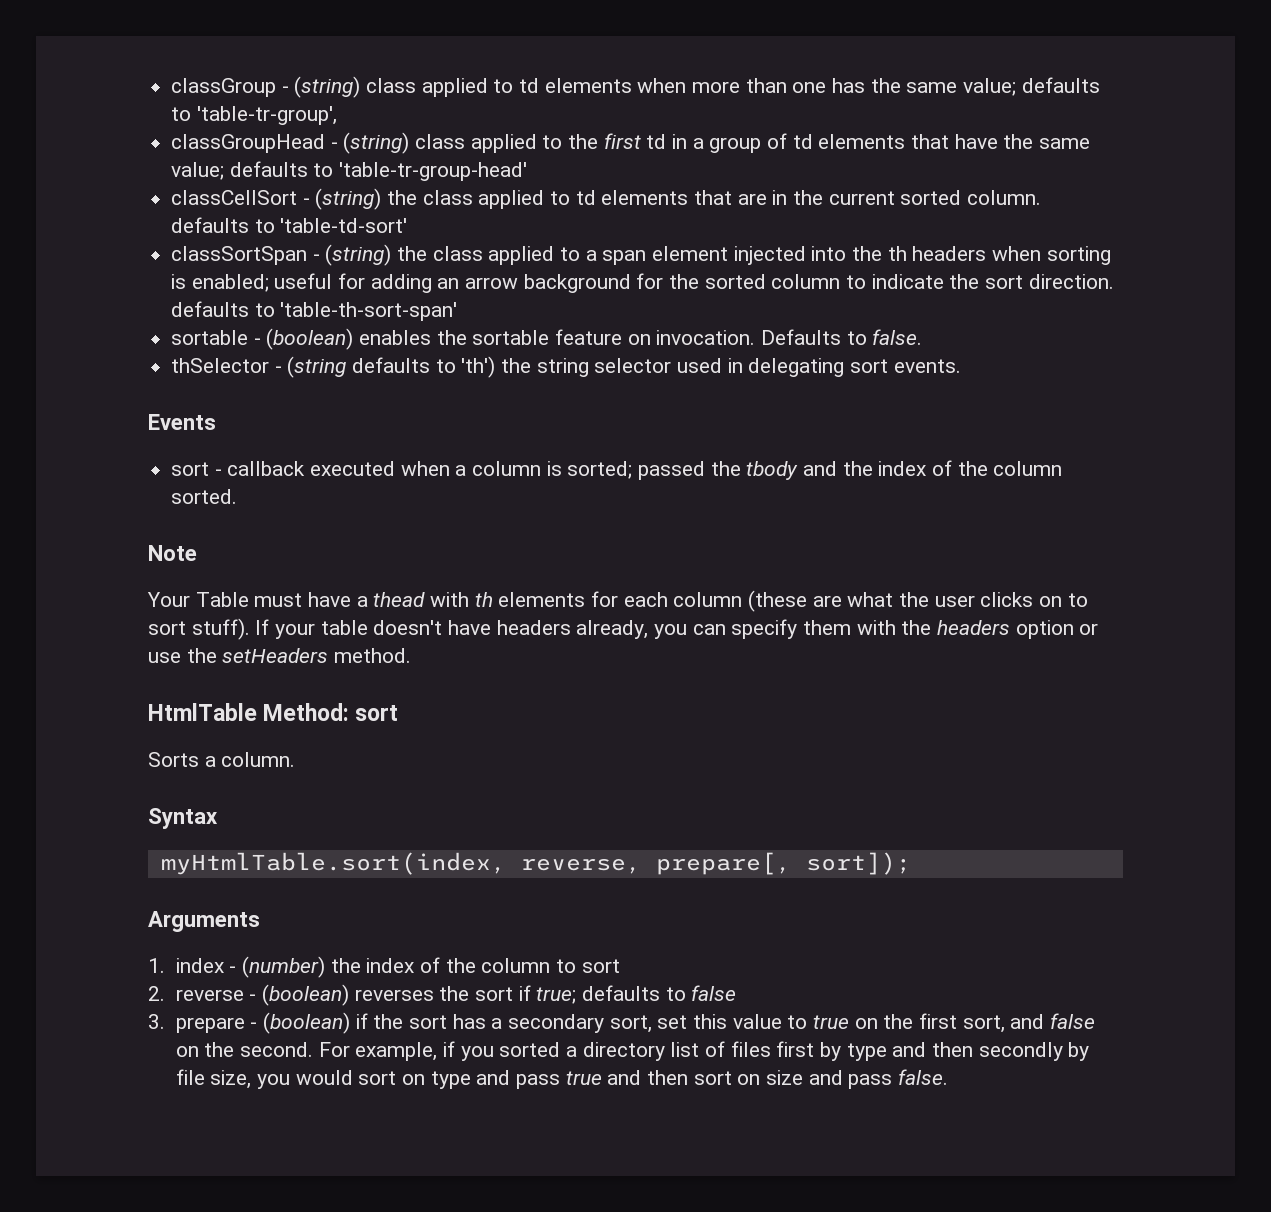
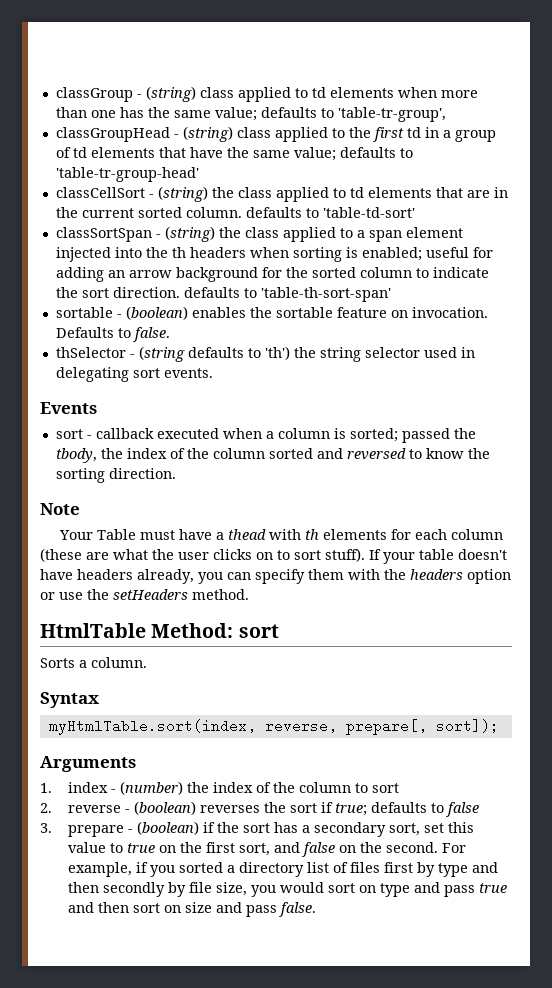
[746,460,1063,480] [171,489,238,504] tbody and the index of the column sorted. -> [55,448,490,463] [55,468,176,483] tbody, the index of the column sorted and reversed to know the sorting direction.

